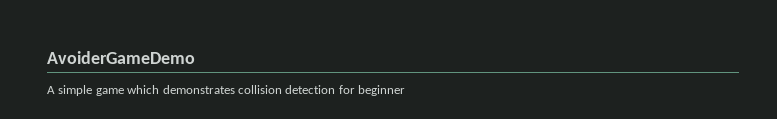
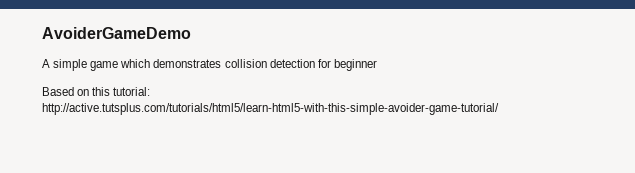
(405, 90) none -> [42,87,151,96] [42,103,499,115] // Based on this tutorial: http://active.tutsplus.com/tutorials/html5/learn-html5-with-this-simple-avoider-game-tutorial/

